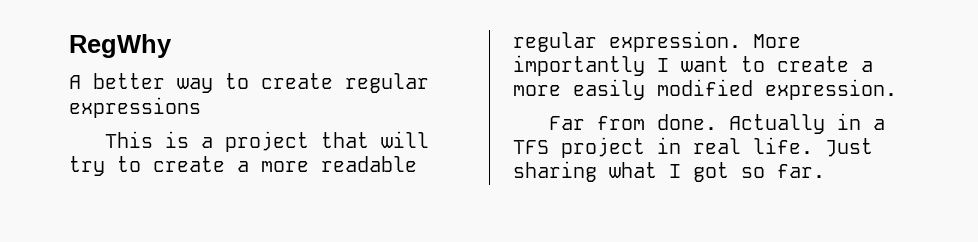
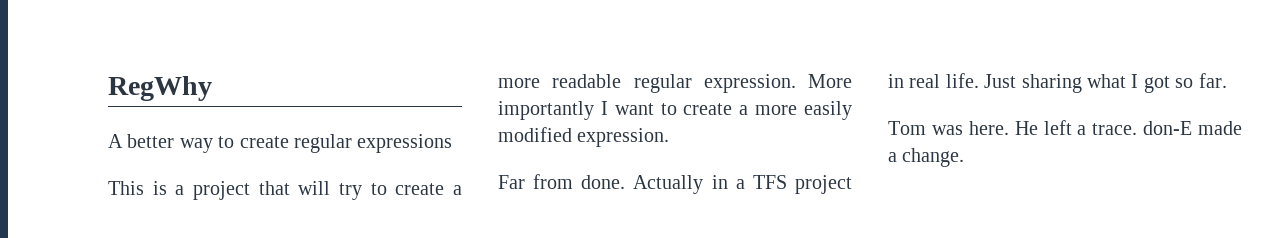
(825, 171) none -> [888,120,1242,135] [888,148,965,167] // Tom was here. He left a trace. don-E made a change.

